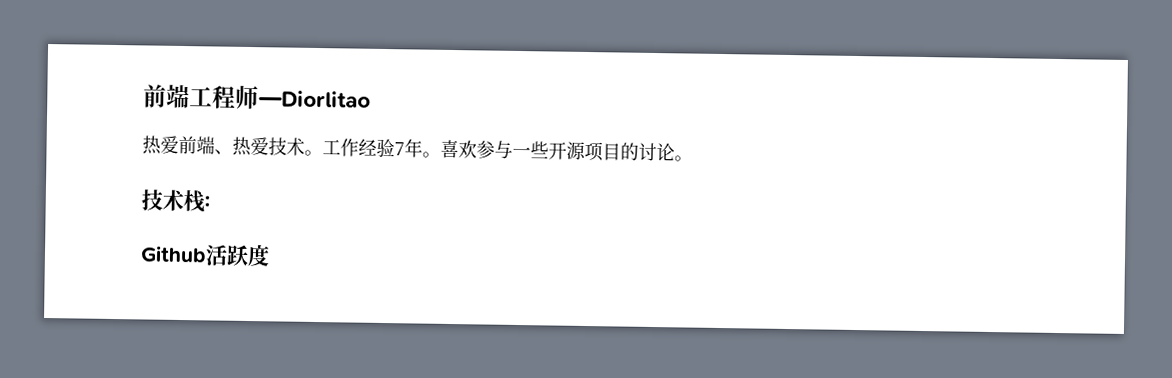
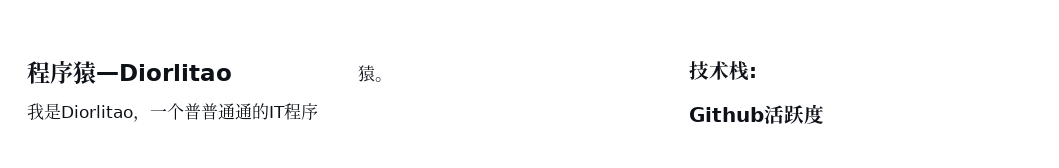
[143,84,259,110] 前端工程师 -> [27,61,96,84] 程序猿
[142,135,675,162] 热爱前端、热爱技术。工作经验7年。喜欢参与一些开源项目的讨论 -> [27,103,318,122] [358,65,375,82] 我是Diorlitao，一个普普通通的IT程序猿

